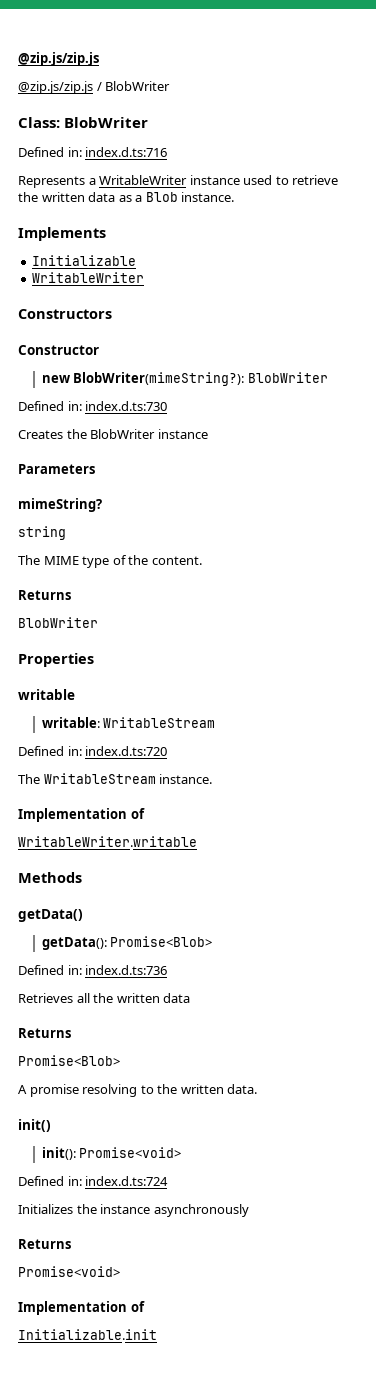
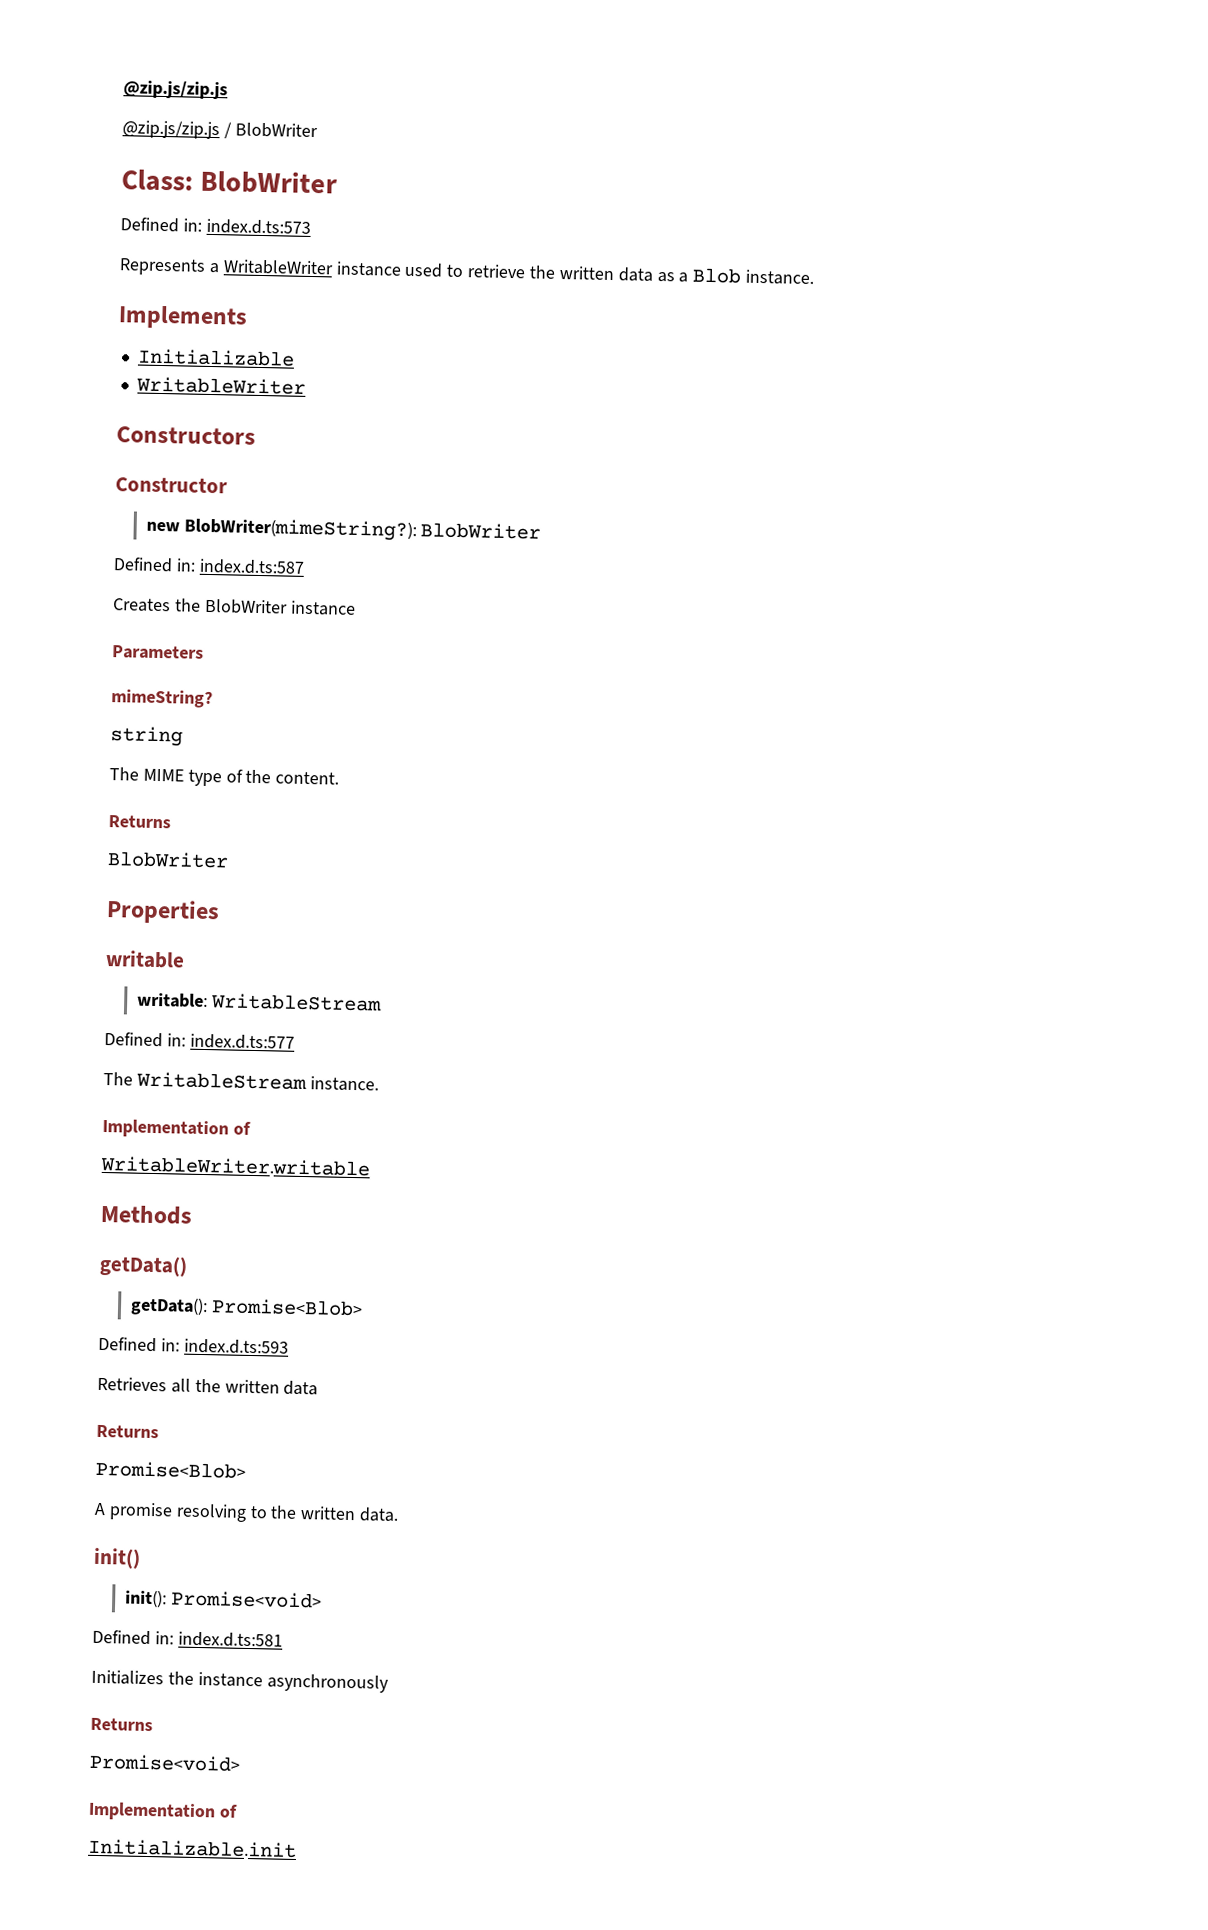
[85,147,168,157] index.d.ts:716 -> [205,218,311,235] index.d.ts:573
[85,401,168,411] index.d.ts:730 -> [198,558,305,575] index.d.ts:587
[85,746,168,756] index.d.ts:720 -> [189,1033,295,1050] index.d.ts:577
[85,965,168,975] index.d.ts:736 -> [183,1338,289,1355] index.d.ts:593
[85,1176,169,1186] index.d.ts:724 -> [177,1631,283,1648] index.d.ts:581

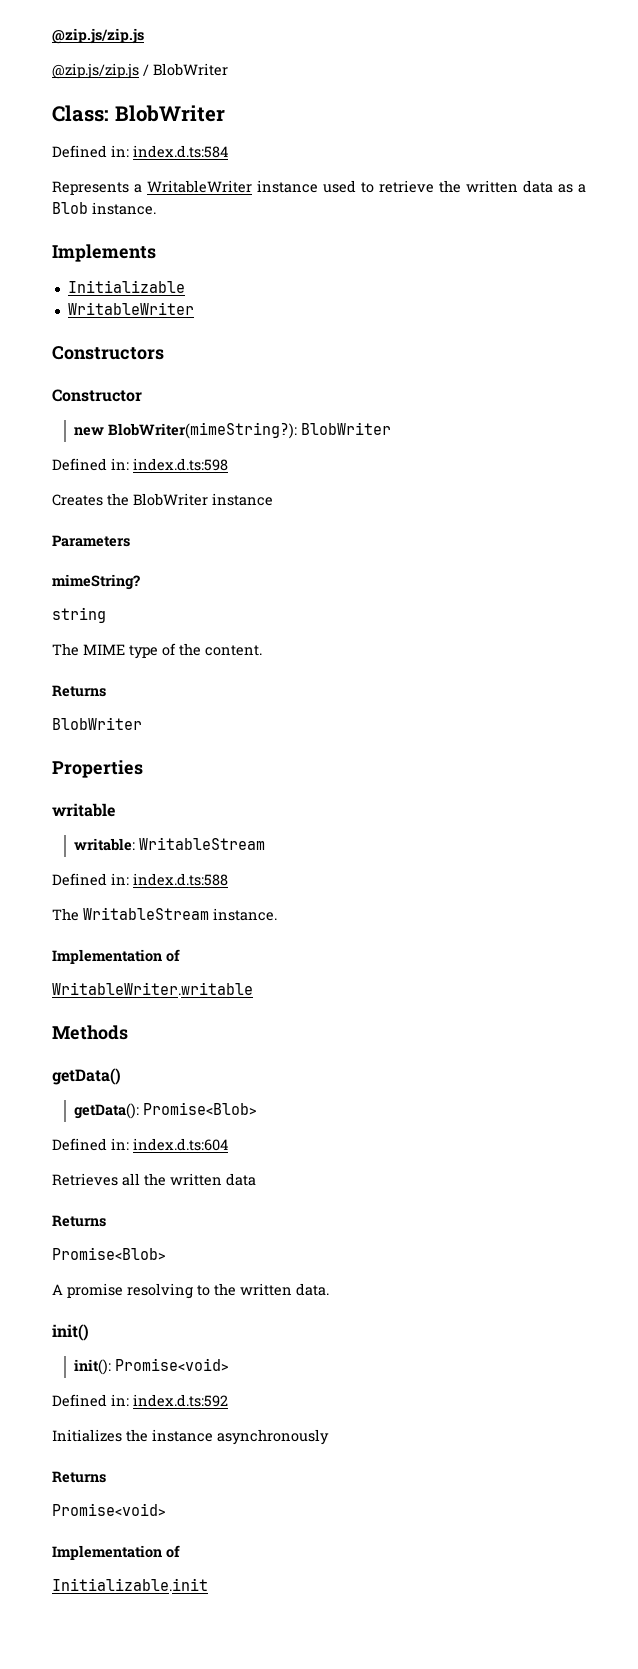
[205,218,311,235] index.d.ts:573 -> [133,145,228,158] index.d.ts:584
[198,558,305,575] index.d.ts:587 -> [133,458,228,471] index.d.ts:598
[189,1033,295,1050] index.d.ts:577 -> [133,873,228,886] index.d.ts:588
[183,1338,289,1355] index.d.ts:593 -> [133,1138,228,1151] index.d.ts:604
[177,1631,283,1648] index.d.ts:581 -> [133,1394,228,1407] index.d.ts:592

